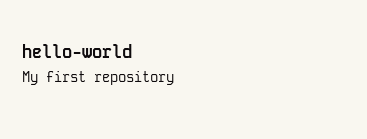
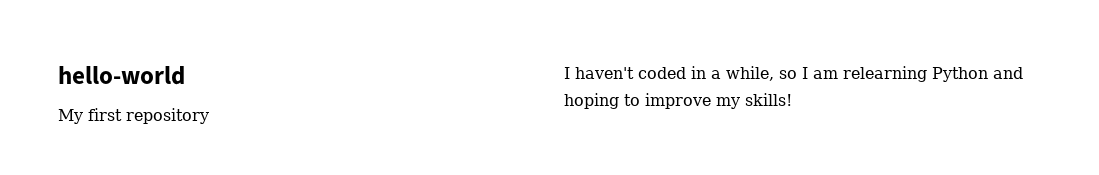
(174, 78) none -> [564,66,1023,82] [564,93,792,109] // I haven't coded in a while, so I am relearning Python and hoping to improve my skills!

